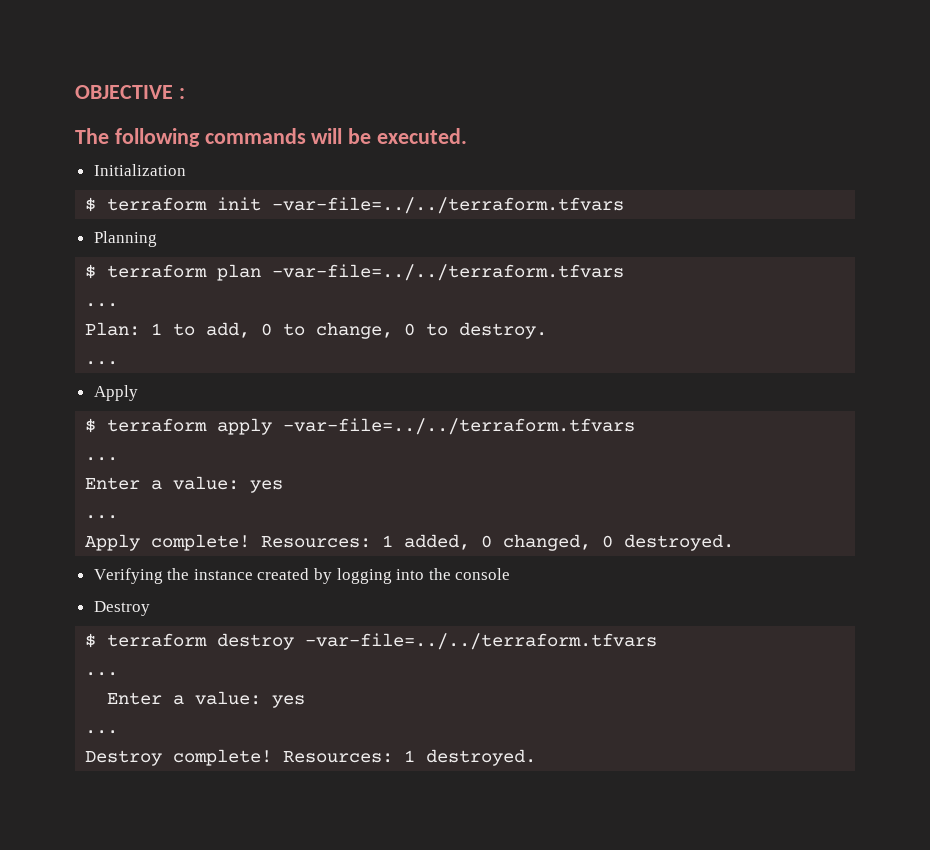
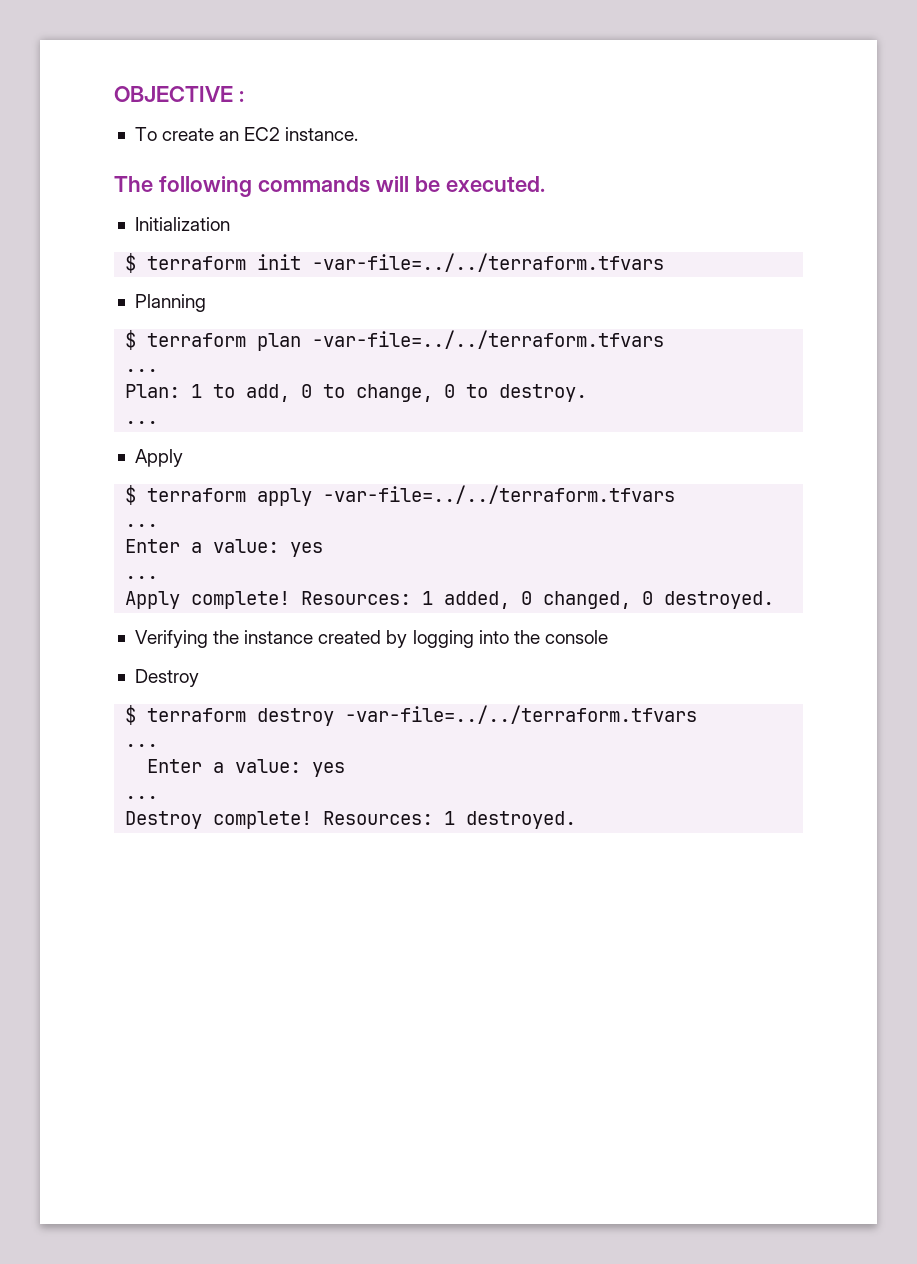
(185, 93) none -> [134,127,359,141] // To create an EC2 instance.

